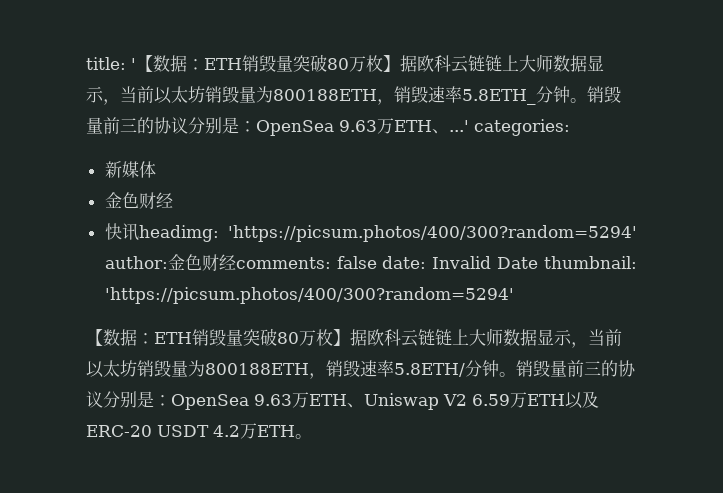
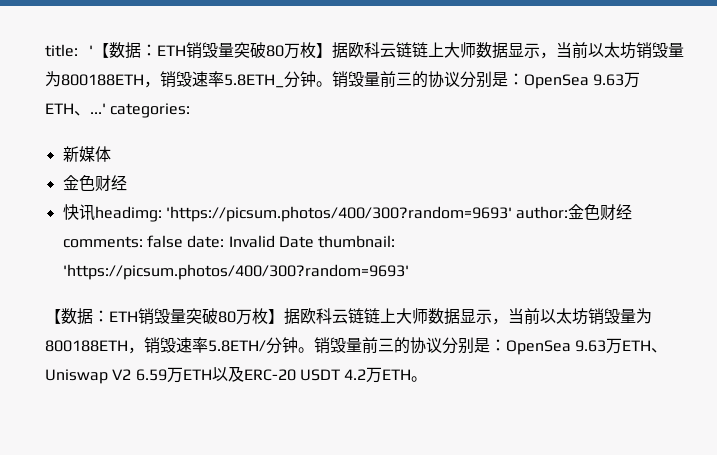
[227,225,637,242] 'https://picsum.photos/400/300?random=5294' -> [165,206,512,222] 'https://picsum.photos/400/300?random=9693'
[104,287,514,304] 'https://picsum.photos/400/300?random=5294' -> [62,264,409,280] 'https://picsum.photos/400/300?random=9693'

